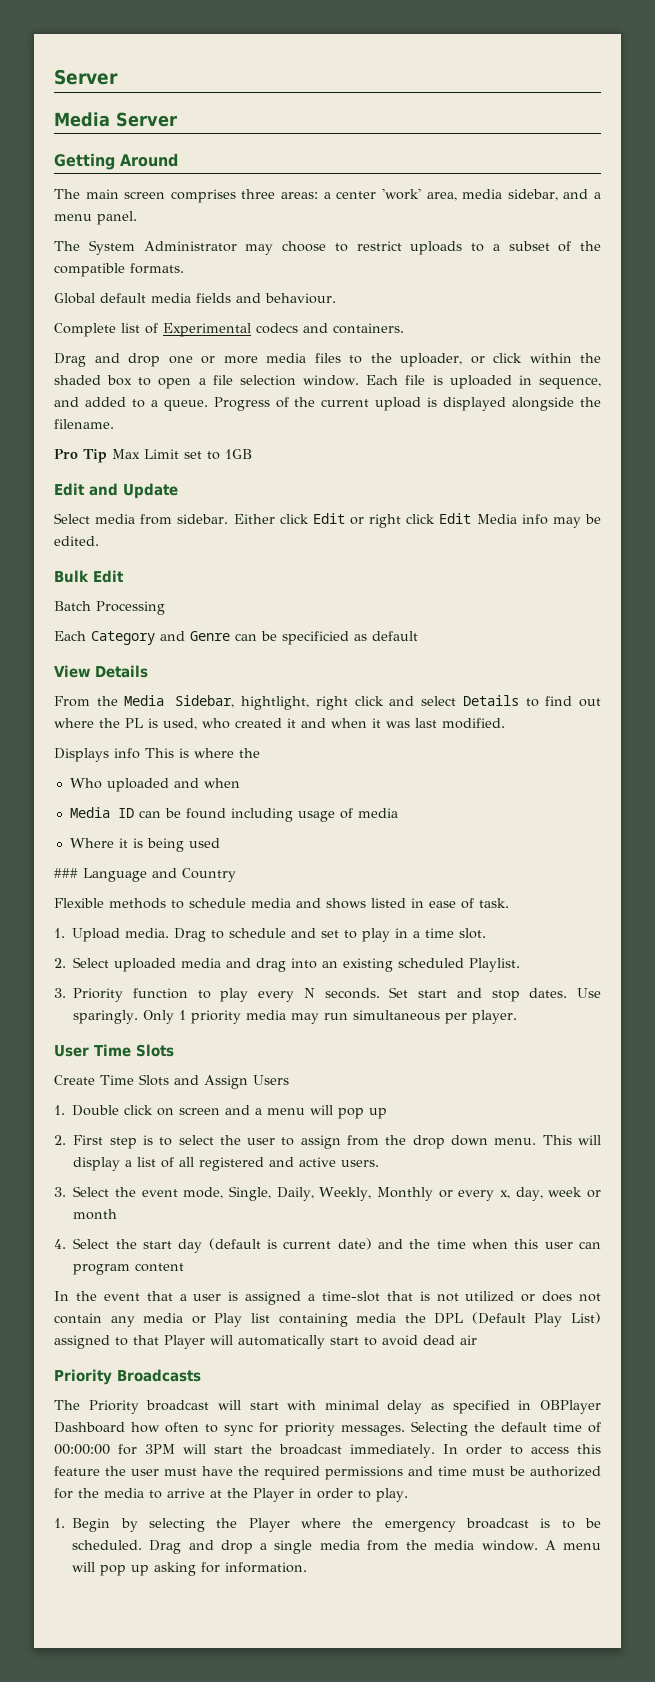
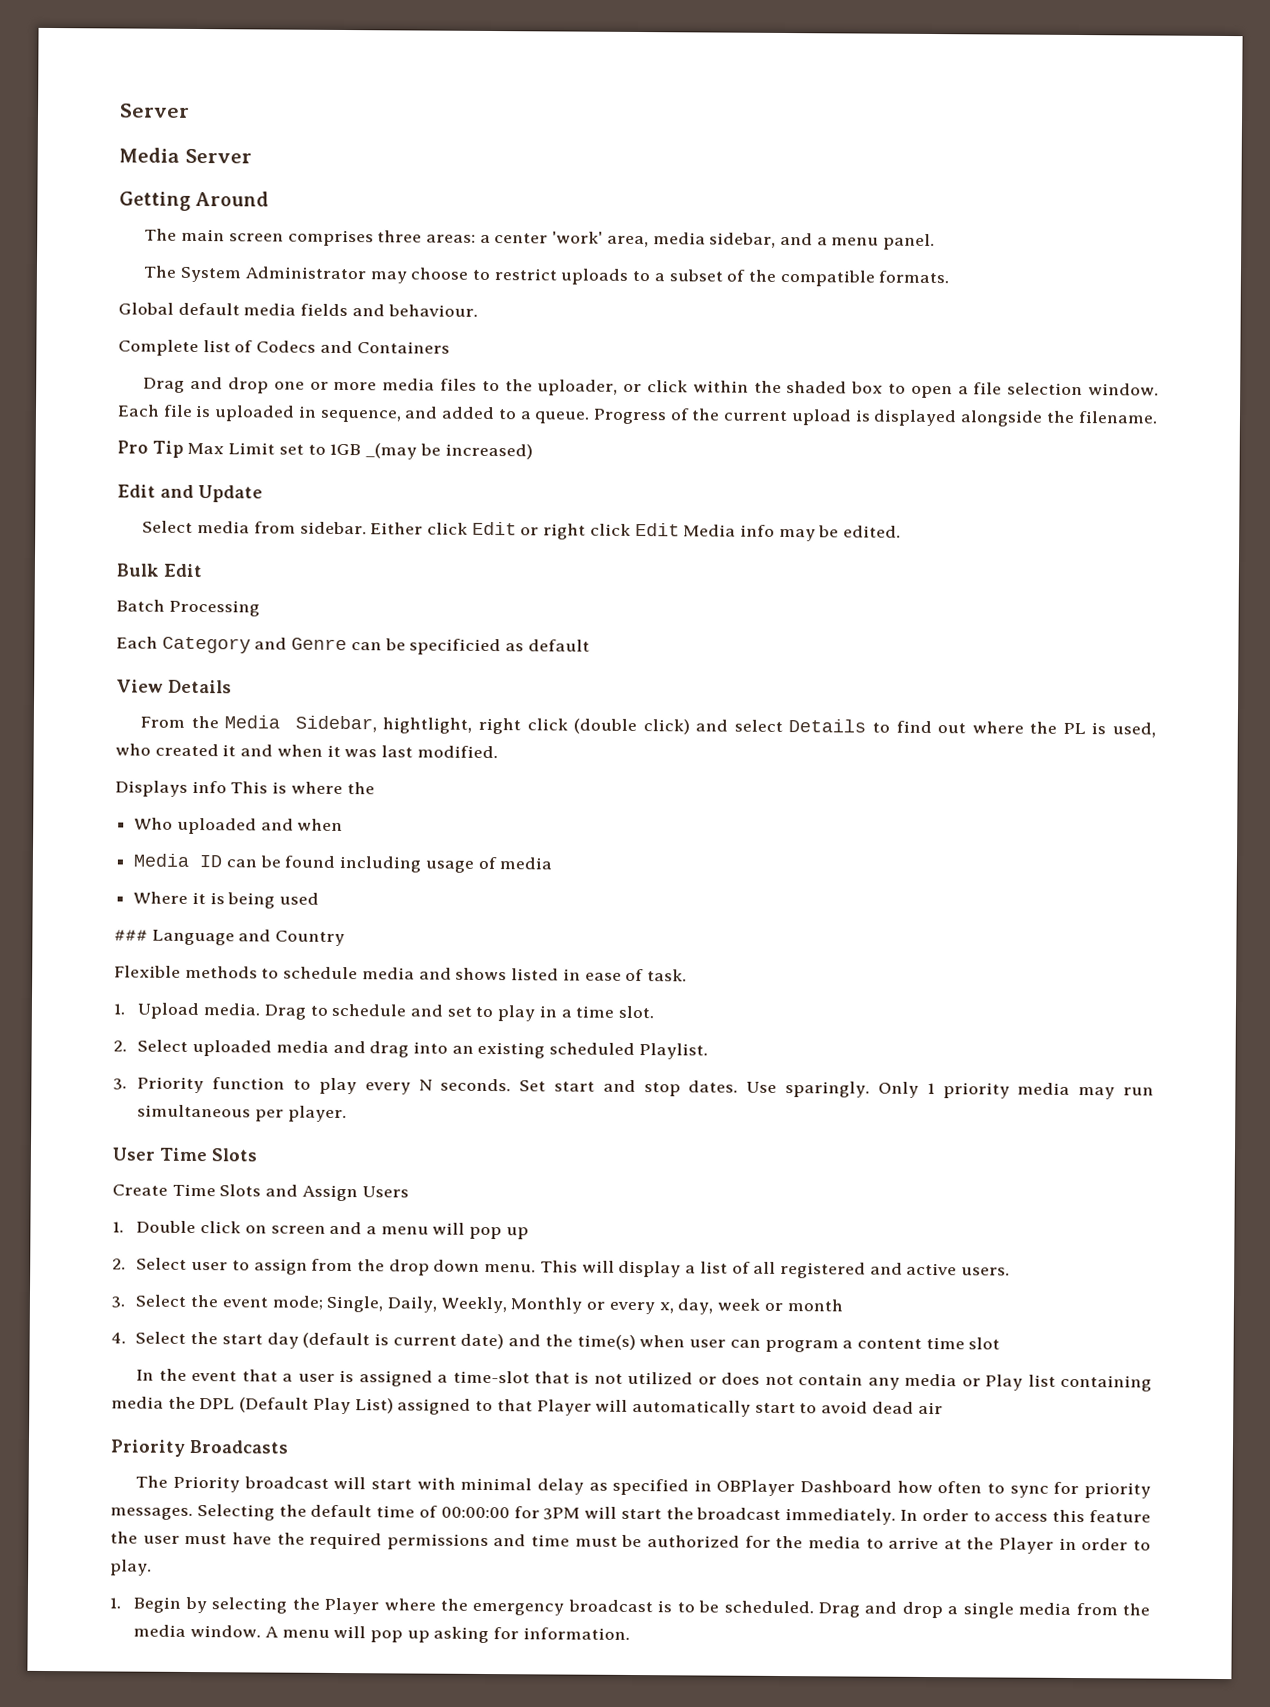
[163,323,404,337] Experimental codecs and containers. -> [256,340,450,354] Codecs and Containers
(252, 454) none -> [365,443,533,460] _(may be increased)
(384, 701) none -> [573,718,690,735] (double click)
[73,1135,241,1149] First step is to select the -> [136,1257,188,1270] Select
[183,1187,224,1199] mode, -> [271,1295,323,1310] mode;
[436,1239,539,1249] time when this -> [576,1334,686,1351] time(s) when
(131, 1269) none -> [842,1340,854,1349] a
(185, 1267) none -> [925,1336,1001,1350] time slot

